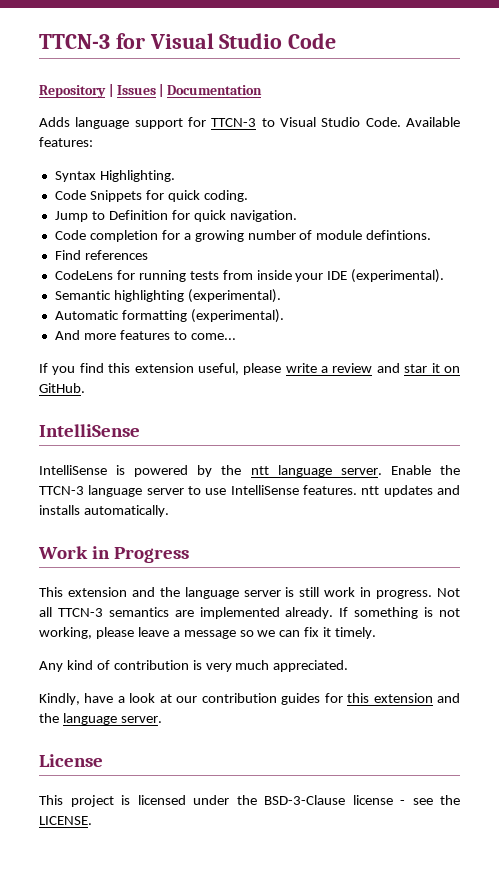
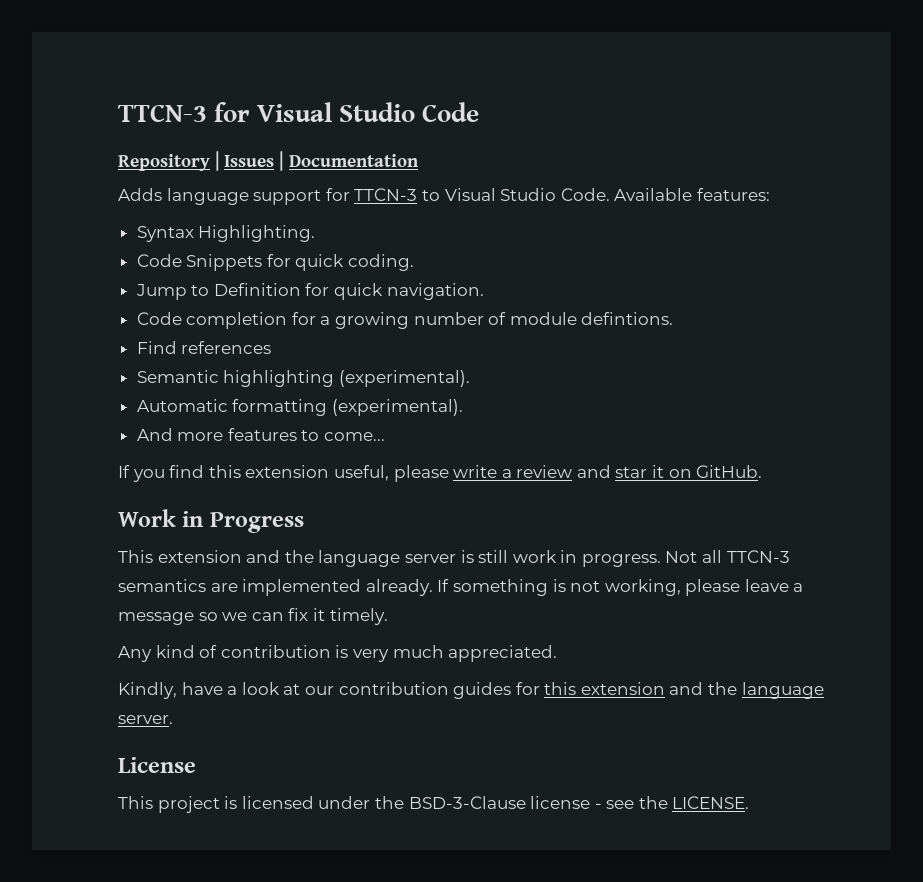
[54,269,445,283] // CodeLens for running tests from inside your IDE (experimental). -> (272, 347) none
[39,424,140,437] [39,465,460,477] [39,485,460,497] [39,505,169,517] // IntelliSense // IntelliSense is powered by the ntt language server. Enable the TTCN-3 language server to use IntelliSense features. ntt updates and installs automatically. -> (763, 471) none

